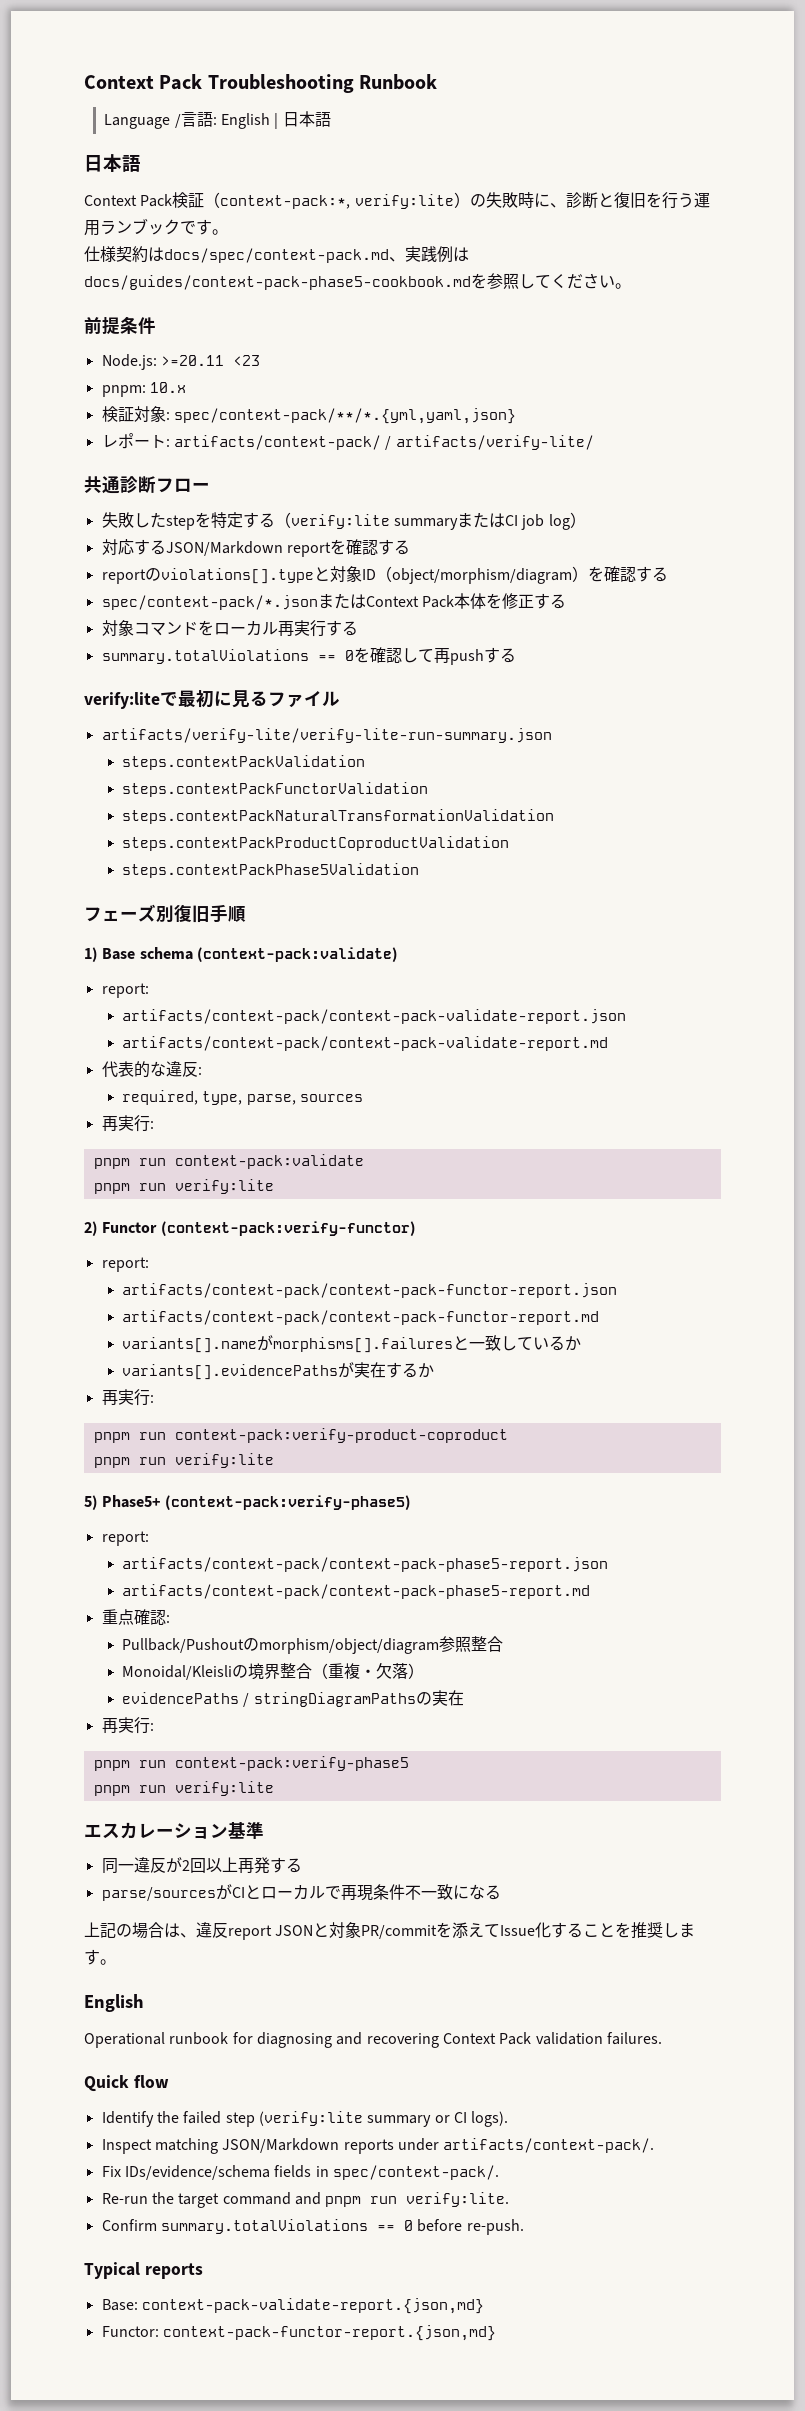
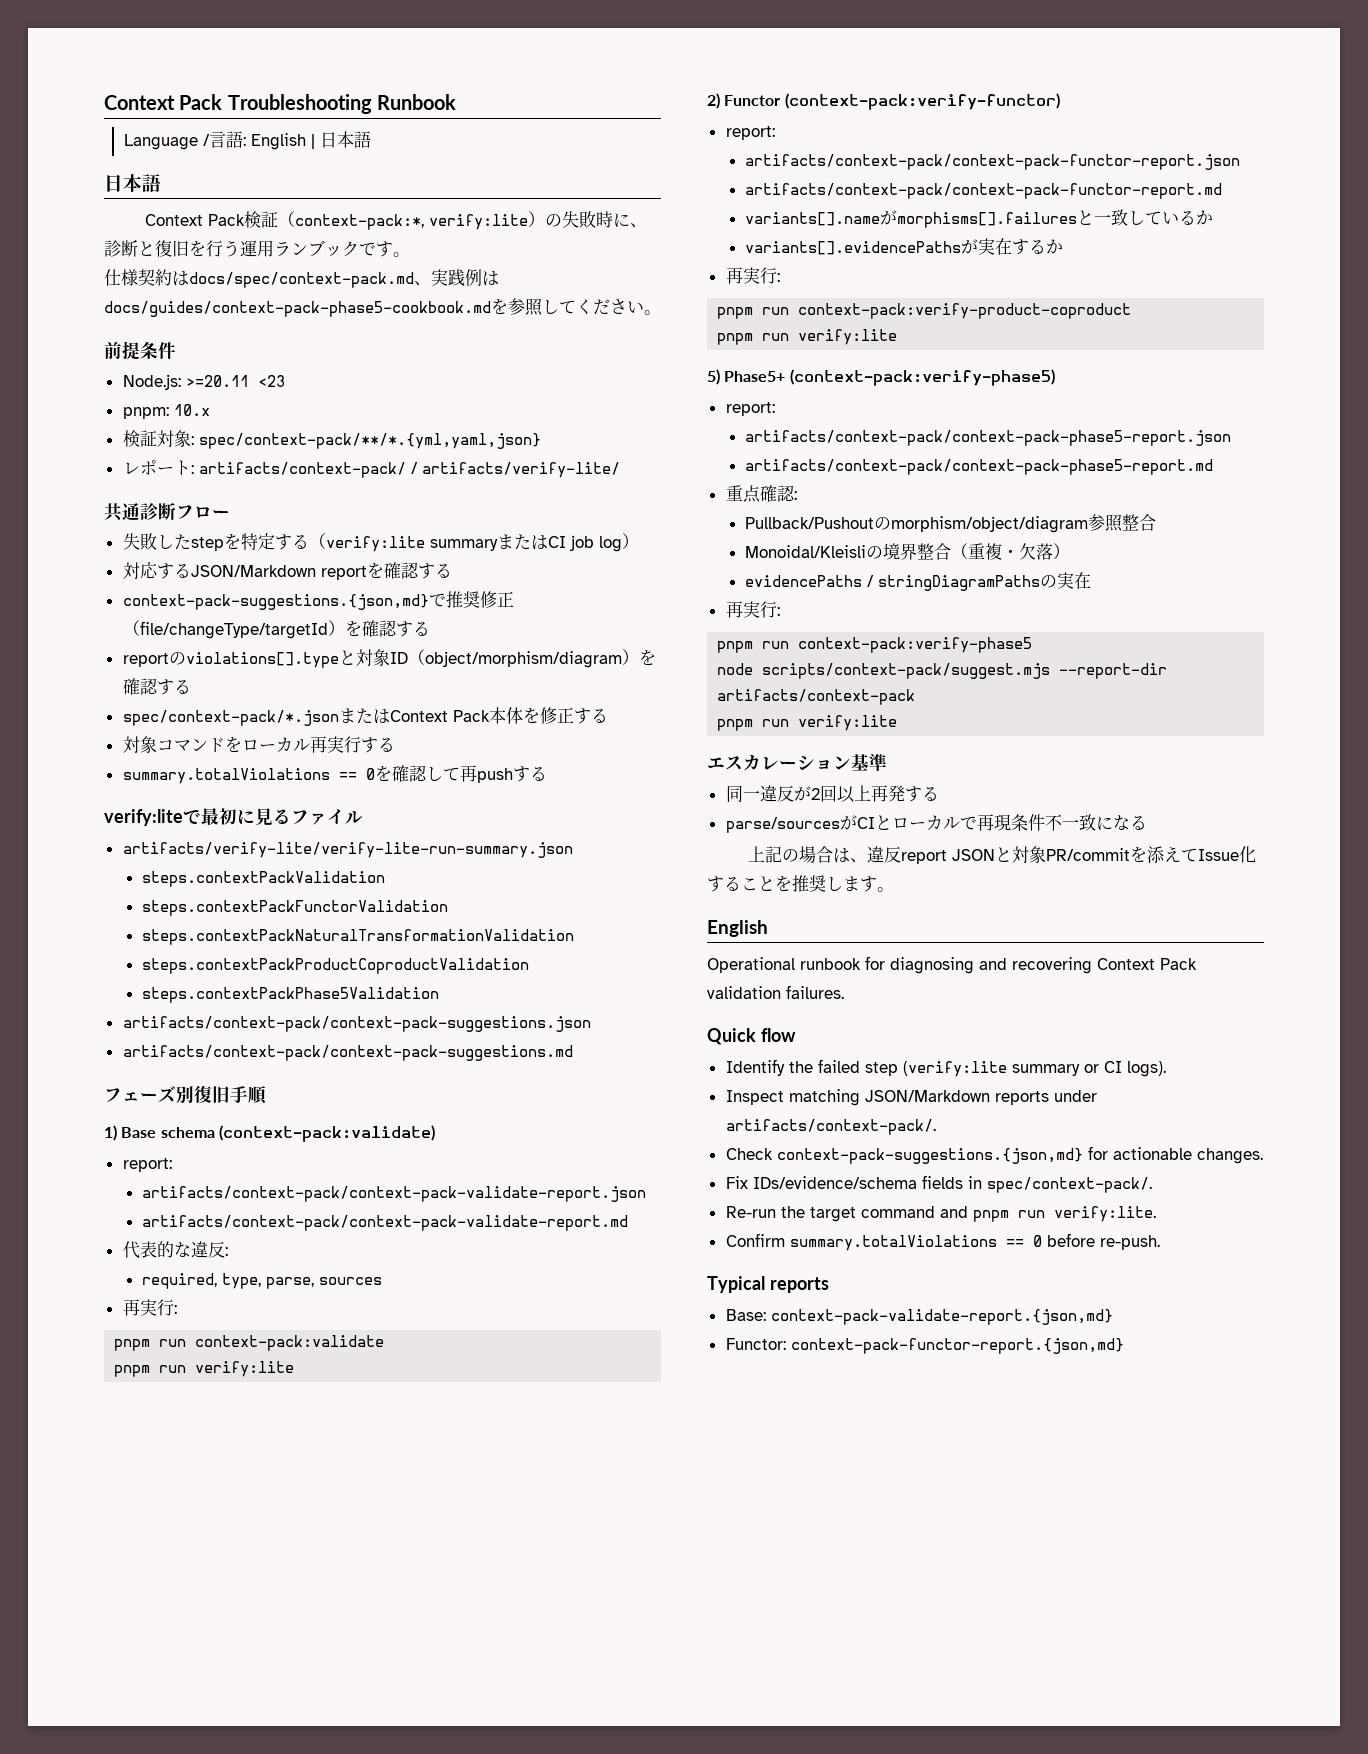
(410, 547) none -> [122,591,514,610] [122,620,430,639] // context-pack-suggestions.{json,md}で推奨修正（file/changeType/targetId）を確認する
(420, 870) none -> [122,1016,591,1032] [122,1045,573,1061] // artifacts/context-pack/context-pack-suggestions.json // artifacts/context-pack/context-pack-suggestions.md
(409, 1763) none -> [717,663,1168,679] [717,689,916,705] // node scripts/context-pack/suggest.mjs --report-dir artifacts/context-pack
(655, 2145) none -> [725,1146,1263,1164] // Check context-pack-suggestions.{json,md} for actionable changes.

